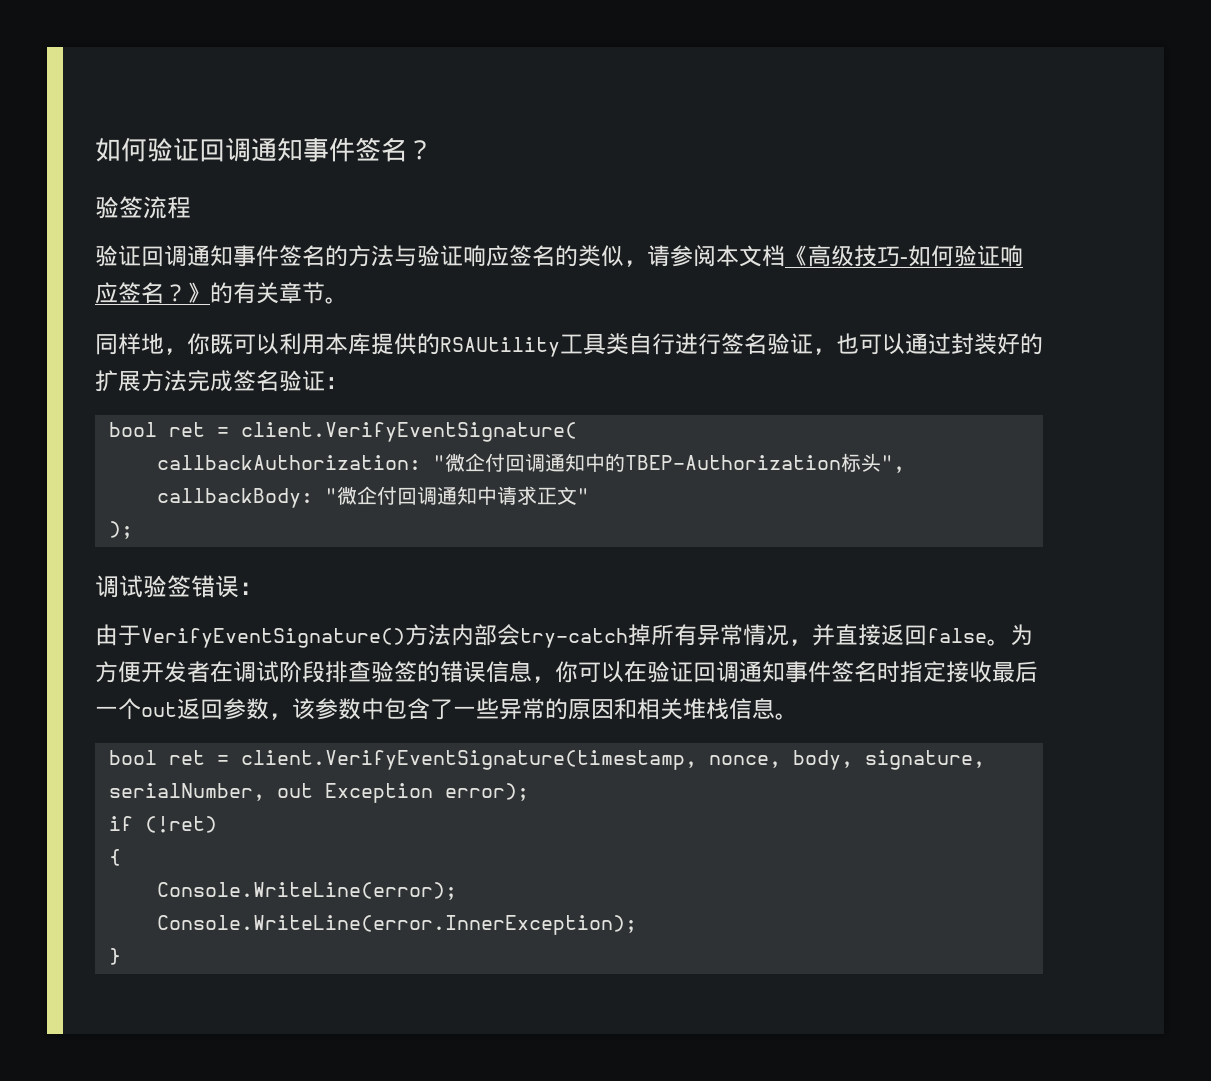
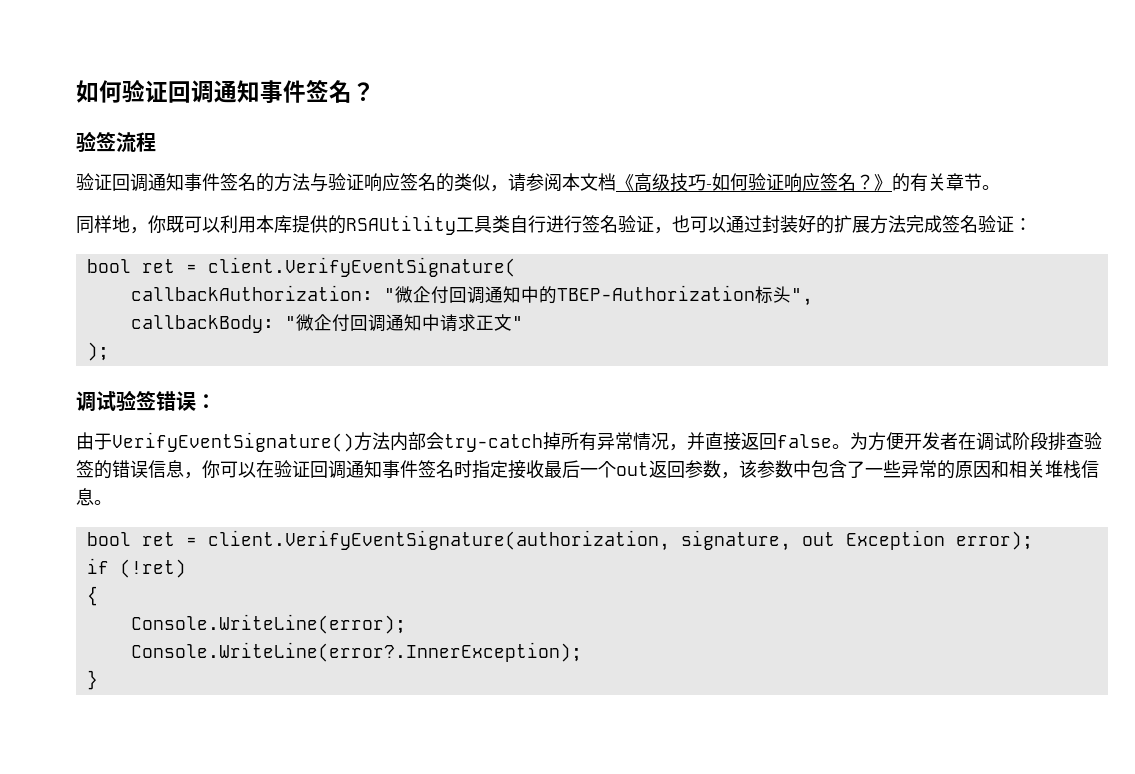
[240,750,985,770] [108,783,265,801] client.VerifyEventSignature(timestamp, nonce, body, signature, serialNumber, -> [207,530,791,551] client.VerifyEventSignature(authorization, signature,
[156,915,637,935] Console.WriteLine(error.InnerException); -> [130,642,582,662] Console.WriteLine(error?.InnerException);

